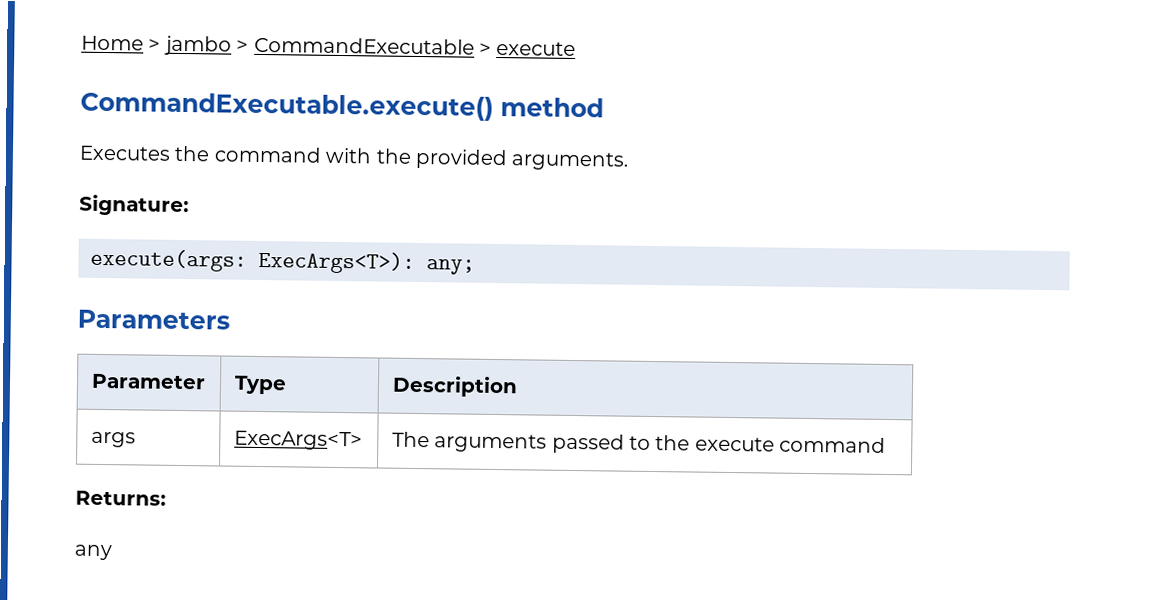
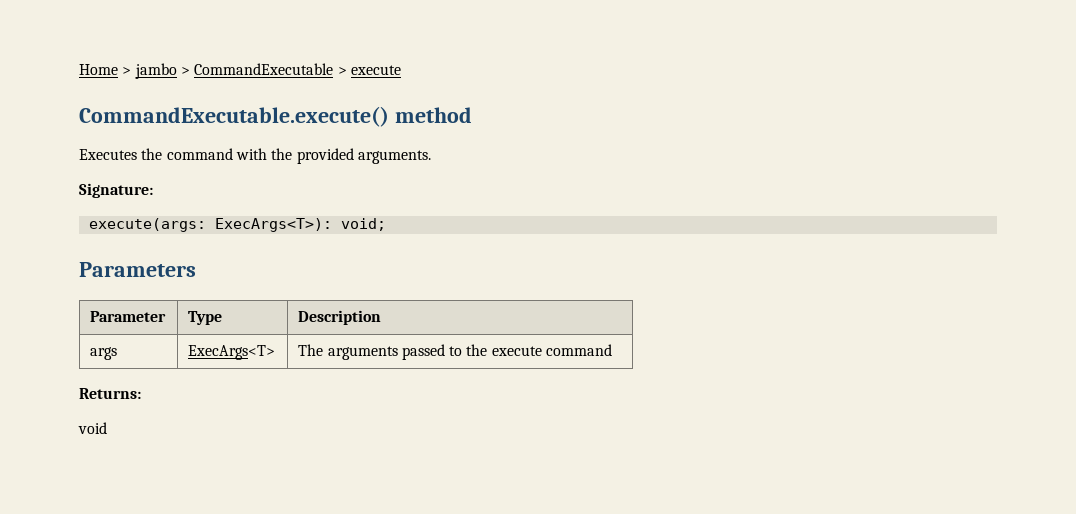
[426,259,475,275] any; -> [340,218,386,231] void;
[74,544,112,561] any -> [78,422,107,434] void

